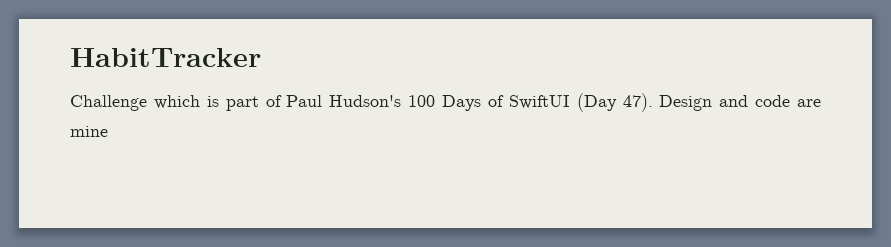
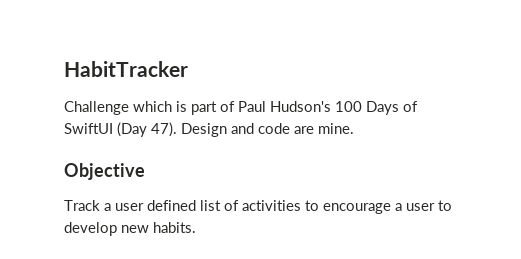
[70,126,108,137] mine -> [318,123,354,134] [64,163,145,180] [64,200,452,214] [64,222,196,236] mine. // Objective // Track a user defined list of activities to encourage a user to develop new habits.

